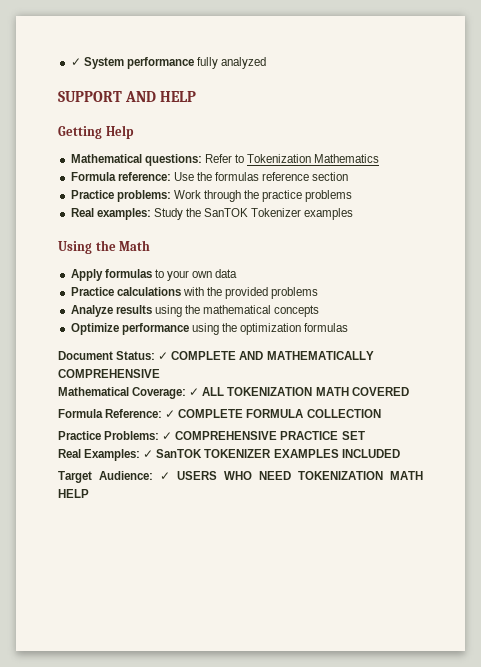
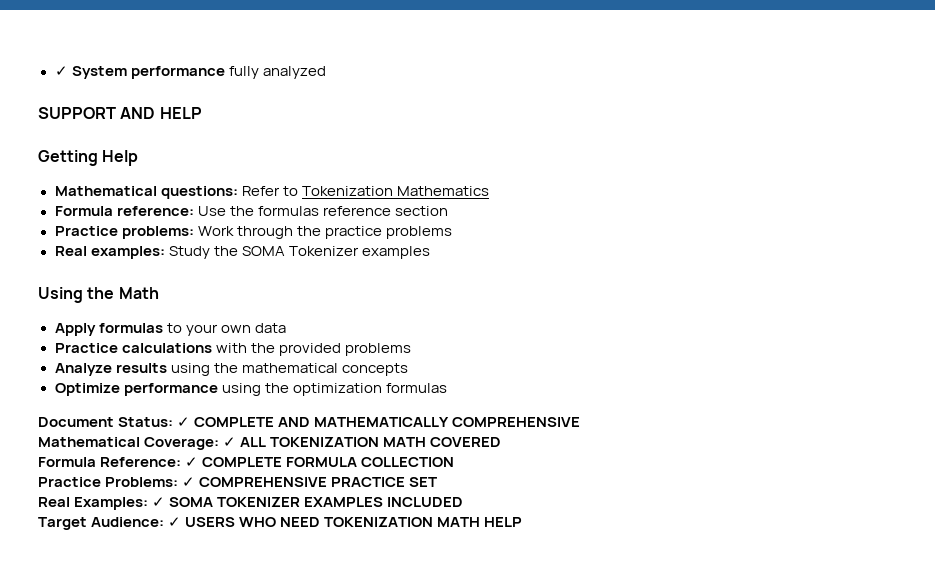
[204,208,249,217] SanTOK -> [241,246,285,256] SOMA
[156,449,203,458] SanTOK -> [169,497,214,507] SOMA

